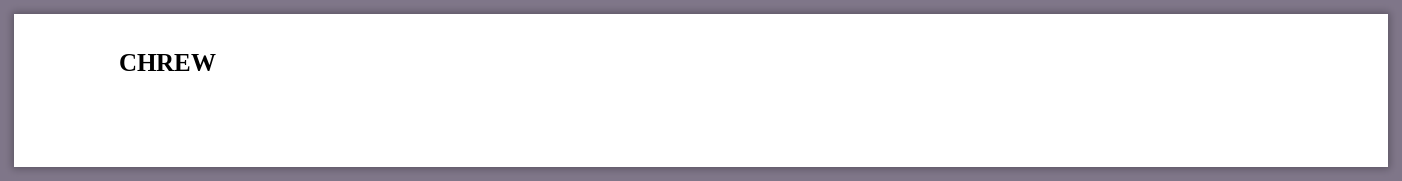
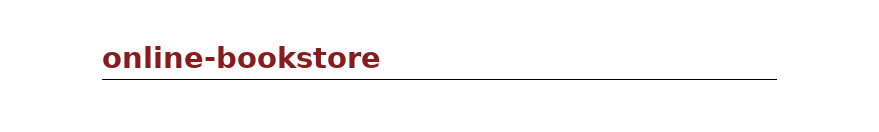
[119,54,216,71] CHREW -> [102,46,381,68] online-bookstore

